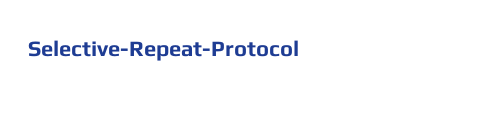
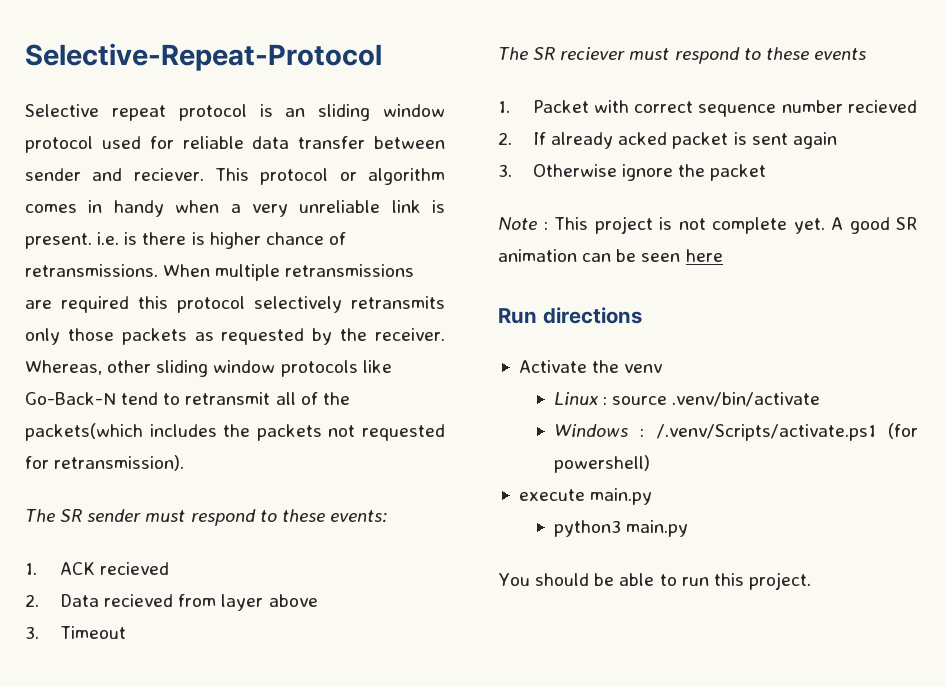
(299, 50) none -> [25,104,445,121] [25,136,445,153] [25,168,445,185] [25,200,445,217] [25,232,346,249] [25,264,415,281] [25,296,445,313] [25,328,446,345] [25,360,392,377] [25,392,350,405] [25,423,446,441] [25,455,185,471] [25,509,387,526] [25,562,170,575] [25,594,318,611] [25,626,127,639] [498,47,866,64] [498,100,917,117] [498,132,837,149] [498,164,767,181] [498,216,918,234] [498,249,723,262] [498,307,642,324] [518,360,664,373] [553,392,821,407] [553,423,918,441] [553,455,650,473] [518,488,653,505] [553,520,689,537] [498,572,811,590] // Selective repeat protocol is an sliding window protocol used for reliable data transfer between sender and reciever. This protocol or algorithm comes in handy when a very unreliable link is present. i.e. is there is higher chance of retransmissions. When multiple retransmissions are required this protocol selectively retransmits only those packets as requested by the receiver. Whereas, other sliding window protocols like Go-Back-N tend to retransmit all of the packets(which includes the packets not requested for retransmission). // The SR sender must respond to these events: // 1. ACK recieved // 2. Data recieved from layer above // 3. Timeout // The SR reciever must respond to these events // 1. Packet with correct sequence number recieved // 2. If already acked packet is sent again // 3. Otherwise ignore the packet // Note : This project is not complete yet. A good SR animation can be seen here // Run directions // Activate the venv // Linux : source .venv/bin/activate // Windows : /.venv/Scripts/activate.ps1 (for powershell) // execute main.py // python3 main.py // You should be able to run this project.

